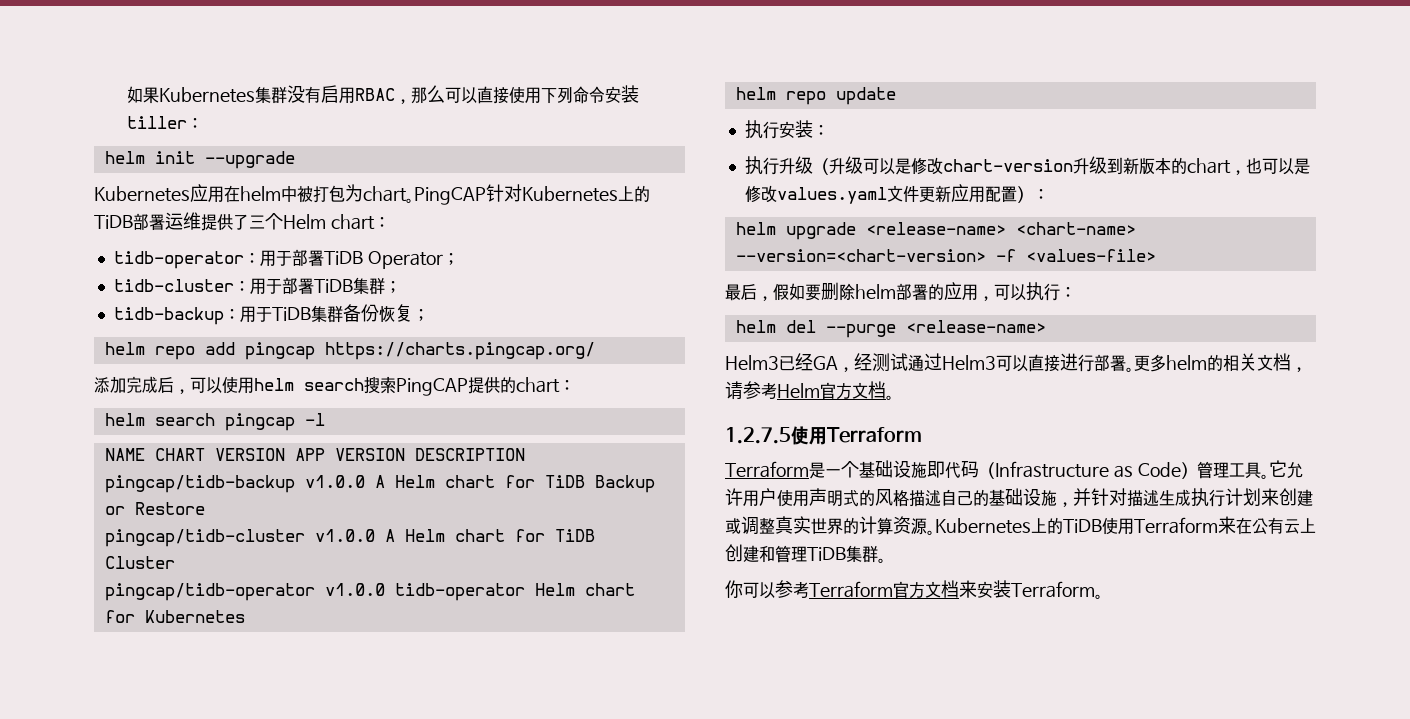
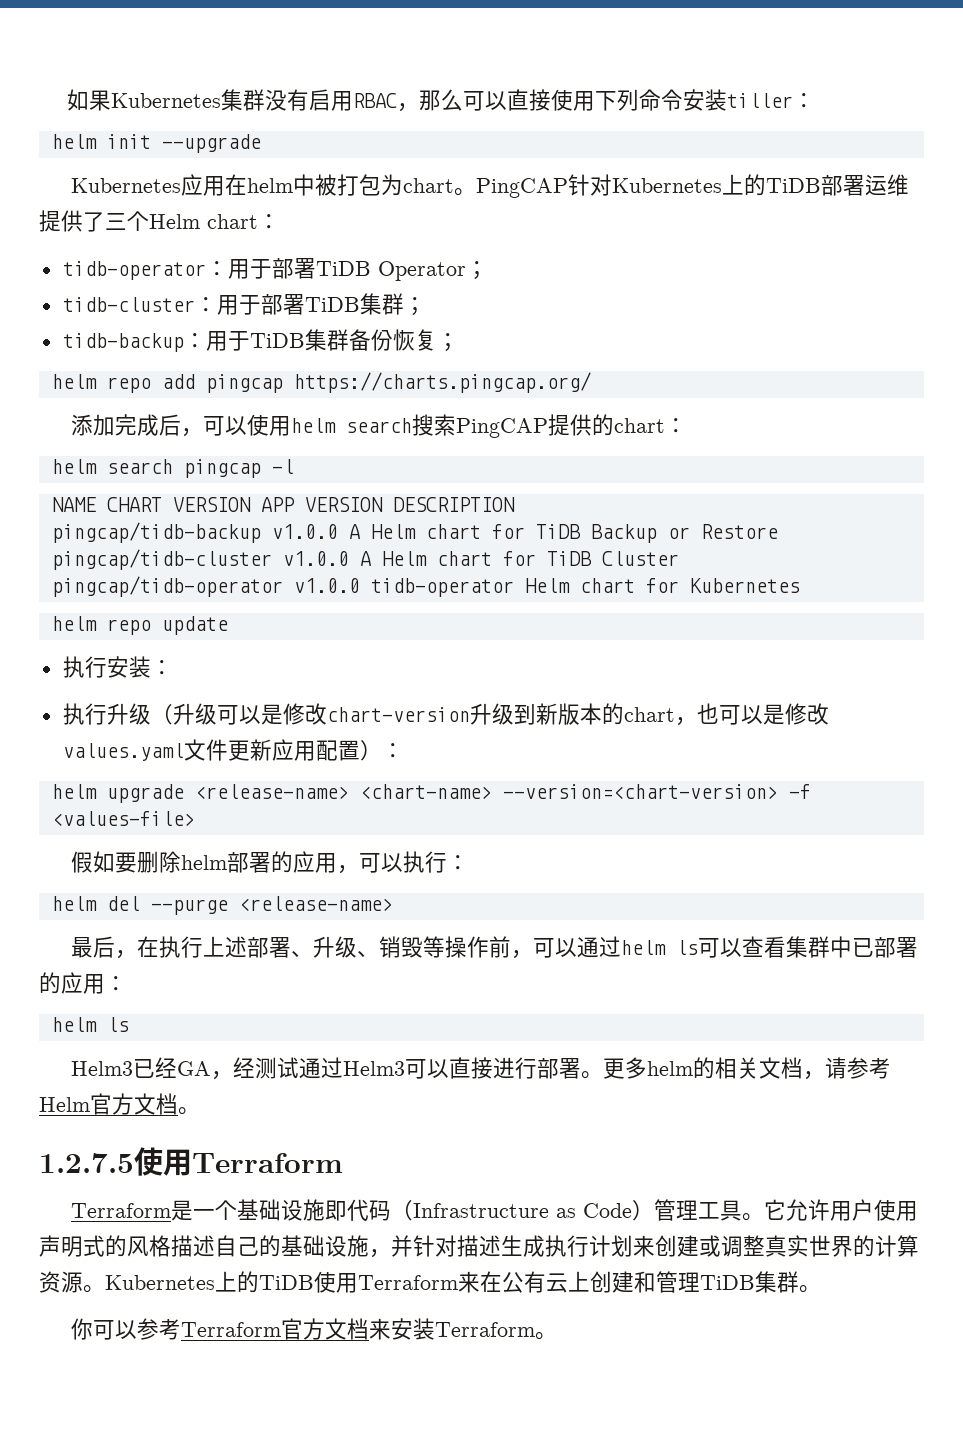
[725,284,773,301] 最后， -> (195, 818) none
(1046, 326) none -> [70,936,918,959] [39,972,127,994] [51,1017,129,1032] // 最后，在执行上述部署、升级、销毁等操作前，可以通过helm ls可以查看集群中已部署的应用： // helm ls

